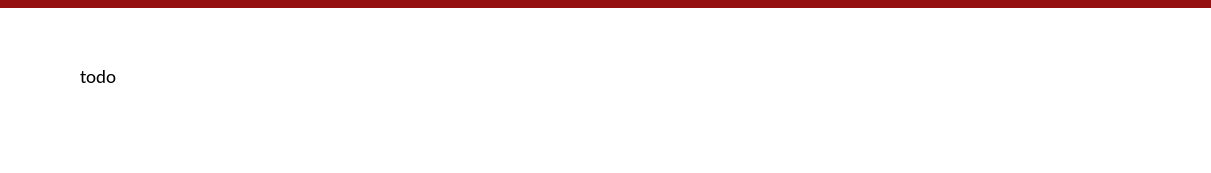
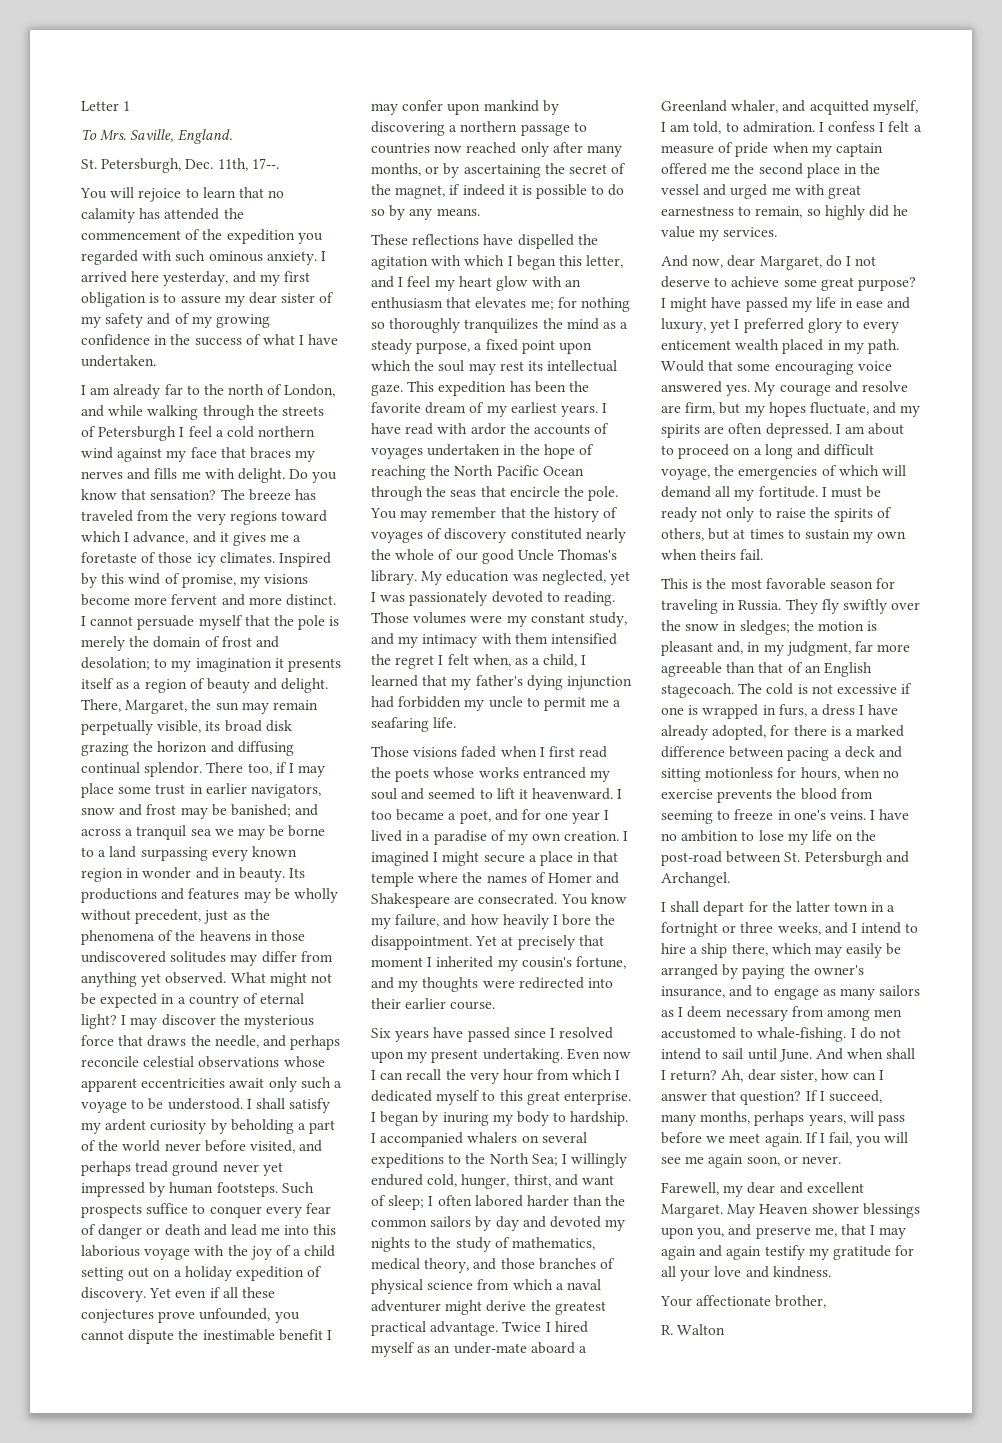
[80,70,116,83] todo -> [81,101,131,111] [81,129,232,144] [81,158,279,173] [80,187,285,202] [81,208,244,223] [81,229,323,244] [81,250,326,265] [81,271,310,286] [81,292,335,307] [81,313,270,328] [81,334,339,346] [81,355,156,367] [81,384,336,399] [81,405,324,420] [81,426,316,441] [81,447,316,462] [81,468,338,483] [81,489,316,501] [81,510,327,525] [81,531,302,546] [81,552,331,567] [81,573,309,588] [81,594,336,606] [81,615,340,630] [81,636,279,651] [81,657,341,672] [81,678,329,693] [81,699,318,714] [81,720,292,735] [81,741,294,756] [81,762,326,777] [81,783,321,798] [81,804,319,819] [81,825,326,840] [81,846,297,861] [81,867,306,882] [81,888,338,903] [81,909,270,924] [81,930,305,945] [81,951,333,966] [81,972,332,987] [81,993,305,1008] [81,1014,314,1029] [81,1035,341,1050] [81,1056,325,1068] [81,1077,342,1092] [81,1098,331,1113] [81,1119,336,1134] [81,1140,323,1153] [81,1161,283,1176] [81,1182,314,1197] [81,1203,331,1218] [81,1224,337,1239] [81,1245,336,1260] [81,1266,323,1281] [81,1287,275,1302] [81,1308,300,1323] [81,1329,332,1344] [371,100,559,115] [371,121,587,136] [371,142,622,157] [371,163,627,178] [371,184,625,199] [371,205,480,220] [371,234,598,249] [371,255,624,270] [371,276,582,291] [371,297,630,312] [371,318,629,333] [371,339,592,354] [371,360,618,375] [371,381,589,396] [371,402,608,417] [371,423,610,435] [371,444,594,459] [371,465,584,480] [371,486,619,501] [370,507,619,522] [371,528,626,543] [371,549,618,564] [371,570,630,585] [371,591,615,606] [371,612,627,627] [371,633,617,648] [371,654,587,669] [371,675,632,690] [371,696,622,711] [371,717,457,732] [371,746,608,758] [371,767,610,782] [371,788,623,800] [371,809,610,824] [371,830,629,845] [371,851,619,866] [371,872,620,887] [371,893,627,908] [371,914,616,929] [371,935,604,950] [371,956,626,971] [371,977,613,992] [371,998,496,1010] [371,1027,614,1042] [371,1048,631,1063] [371,1069,621,1084] [371,1090,631,1105] [371,1111,629,1126] [371,1132,587,1147] [371,1153,628,1168] [371,1174,614,1189] [371,1195,626,1210] [371,1216,626,1231] [371,1237,595,1252] [371,1258,615,1273] [371,1279,601,1294] [371,1300,606,1315] [371,1321,588,1336] [371,1342,587,1357] [661,100,918,115] [661,121,922,134] [661,142,883,157] [661,163,881,178] [661,184,861,199] [661,205,909,220] [661,226,778,241] [661,255,877,270] [661,276,916,291] [661,297,911,312] [661,318,900,333] [661,339,899,354] [661,360,892,375] [661,381,908,396] [661,402,921,417] [661,423,905,438] [661,444,875,459] [661,465,906,480] [661,486,882,501] [661,507,893,522] [661,528,907,543] [661,549,764,560] [661,578,896,590] [661,599,921,614] [661,620,878,635] [661,641,911,656] [661,662,872,677] [661,683,913,698] [661,704,899,719] [661,725,905,740] [661,746,902,761] [661,767,899,782] [661,788,873,803] [661,809,910,824] [661,830,877,845] [661,851,909,866] [661,872,730,887] [661,901,896,916] [661,922,919,937] [661,943,902,958] [661,964,864,979] [661,985,921,1000] [661,1006,903,1021] [661,1027,901,1042] [661,1048,916,1062] [661,1069,885,1082] [661,1090,882,1105] [661,1111,905,1126] [661,1132,909,1147] [661,1154,841,1168] [661,1182,864,1197] [661,1203,920,1218] [661,1224,907,1239] [661,1245,915,1260] [661,1266,831,1281] [660,1295,827,1308] [661,1324,726,1335] Letter 1 // To Mrs. Saville, England. // St. Petersburgh, Dec. 11th, 17--. // You will rejoice to learn that no calamity has attended the commencement of the expedition you regarded with such ominous anxiety. I arrived here yesterday, and my first obligation is to assure my dear sister of my safety and of my growing confidence in the success of what I have undertaken. // I am already far to the north of London, and while walking through the streets of Petersburgh I feel a cold northern wind against my face that braces my nerves and fills me with delight. Do you know that sensation? The breeze has traveled from the very regions toward which I advance, and it gives me a foretaste of those icy climates. Inspired by this wind of promise, my visions become more fervent and more distinct. I cannot persuade myself that the pole is merely the domain of frost and desolation; to my imagination it presents itself as a region of beauty and delight. There, Margaret, the sun may remain perpetually visible, its broad disk grazing the horizon and diffusing continual splendor. There too, if I may place some trust in earlier navigators, snow and frost may be banished; and across a tranquil sea we may be borne to a land surpassing every known region in wonder and in beauty. Its productions and features may be wholly without precedent, just as the phenomena of the heavens in those undiscovered solitudes may differ from anything yet observed. What might not be expected in a country of eternal light? I may discover the mysterious force that draws the needle, and perhaps reconcile celestial observations whose apparent eccentricities await only such a voyage to be understood. I shall satisfy my ardent curiosity by beholding a part of the world never before visited, and perhaps tread ground never yet impressed by human footsteps. Such prospects suffice to conquer every fear of danger or death and lead me into this laborious voyage with the joy of a child setting out on a holiday expedition of discovery. Yet even if all these conjectures prove unfounded, you cannot dispute the inestimable benefit I may confer upon mankind by discovering a northern passage to countries now reached only after many months, or by ascertaining the secret of the magnet, if indeed it is possible to do so by any means. // These reflections have dispelled the agitation with which I began this letter, and I feel my heart glow with an enthusiasm that elevates me; for nothing so thoroughly tranquilizes the mind as a steady purpose, a fixed point upon which the soul may rest its intellectual gaze. This expedition has been the favorite dream of my earliest years. I have read with ardor the accounts of voyages undertaken in the hope of reaching the North Pacific Ocean through the seas that encircle the pole. You may remember that the history of voyages of discovery constituted nearly the whole of our good Uncle Thomas's library. My education was neglected, yet I was passionately devoted to reading. Those volumes were my constant study, and my intimacy with them intensified the regret I felt when, as a child, I learned that my father's dying injunction had forbidden my uncle to permit me a seafaring life. // Those visions faded when I first read the poets whose works entranced my soul and seemed to lift it heavenward. I too became a poet, and for one year I lived in a paradise of my own creation. I imagined I might secure a place in that temple where the names of Homer and Shakespeare are consecrated. You know my failure, and how heavily I bore the disappointment. Yet at precisely that moment I inherited my cousin's fortune, and my thoughts were redirected into their earlier course. // Six years have passed since I resolved upon my present undertaking. Even now I can recall the very hour from which I dedicated myself to this great enterprise. I began by inuring my body to hardship. I accompanied whalers on several expeditions to the North Sea; I willingly endured cold, hunger, thirst, and want of sleep; I often labored harder than the common sailors by day and devoted my nights to the study of mathematics, medical theory, and those branches of physical science from which a naval adventurer might derive the greatest practical advantage. Twice I hired myself as an under-mate aboard a Greenland whaler, and acquitted myself, I am told, to admiration. I confess I felt a measure of pride when my captain offered me the second place in the vessel and urged me with great earnestness to remain, so highly did he value my services. // And now, dear Margaret, do I not deserve to achieve some great purpose? I might have passed my life in ease and luxury, yet I preferred glory to every enticement wealth placed in my path. Would that some encouraging voice answered yes. My courage and resolve are firm, but my hopes fluctuate, and my spirits are often depressed. I am about to proceed on a long and difficult voyage, the emergencies of which will demand all my fortitude. I must be ready not only to raise the spirits of others, but at times to sustain my own when theirs fail. // This is the most favorable season for traveling in Russia. They fly swiftly over the snow in sledges; the motion is pleasant and, in my judgment, far more agreeable than that of an English stagecoach. The cold is not excessive if one is wrapped in furs, a dress I have already adopted, for there is a marked difference between pacing a deck and sitting motionless for hours, when no exercise prevents the blood from seeming to freeze in one's veins. I have no ambition to lose my life on the post-road between St. Petersburgh and Archangel. // I shall depart for the latter town in a fortnight or three weeks, and I intend to hire a ship there, which may easily be arranged by paying the owner's insurance, and to engage as many sailors as I deem necessary from among men accustomed to whale-fishing. I do not intend to sail until June. And when shall I return? Ah, dear sister, how can I answer that question? If I succeed, many months, perhaps years, will pass before we meet again. If I fail, you will see me again soon, or never. // Farewell, my dear and excellent Margaret. May Heaven shower blessings upon you, and preserve me, that I may again and again testify my gratitude for all your love and kindness. // Your affectionate brother, // R. Walton

